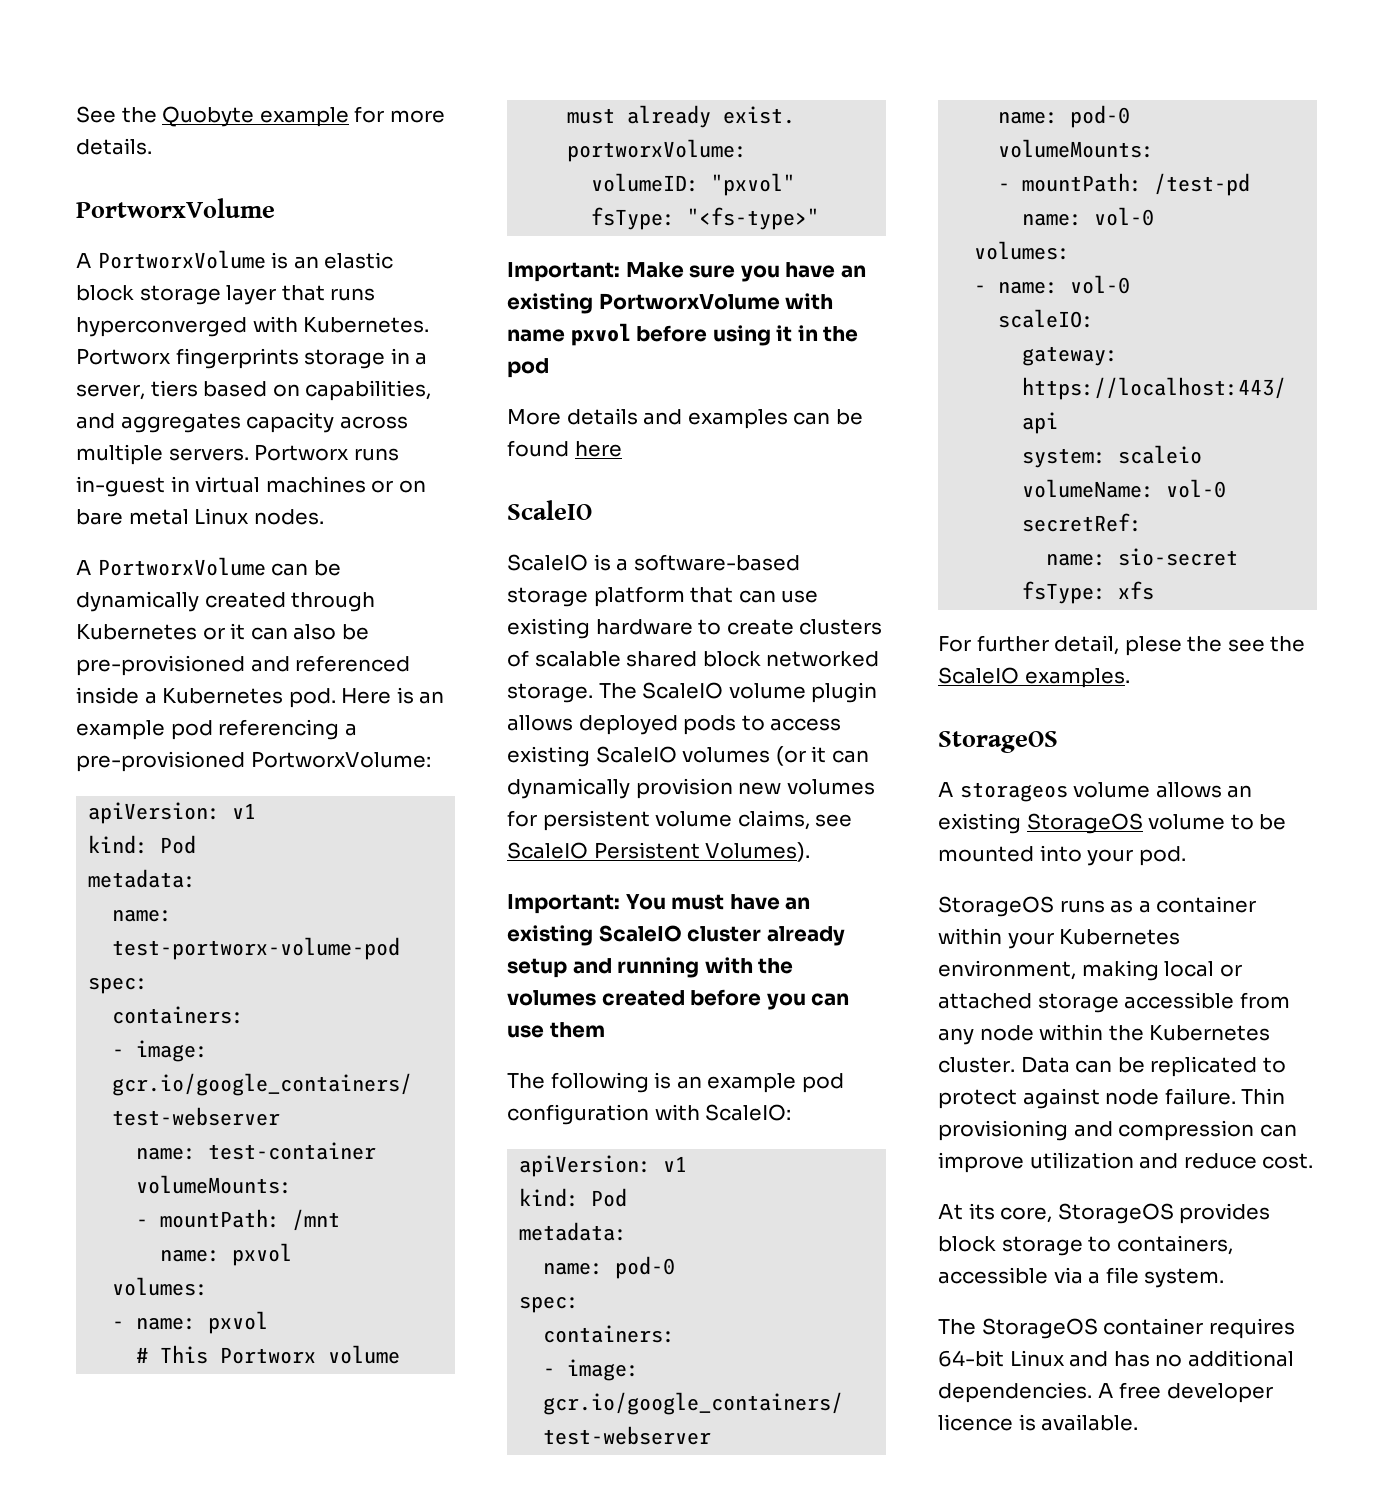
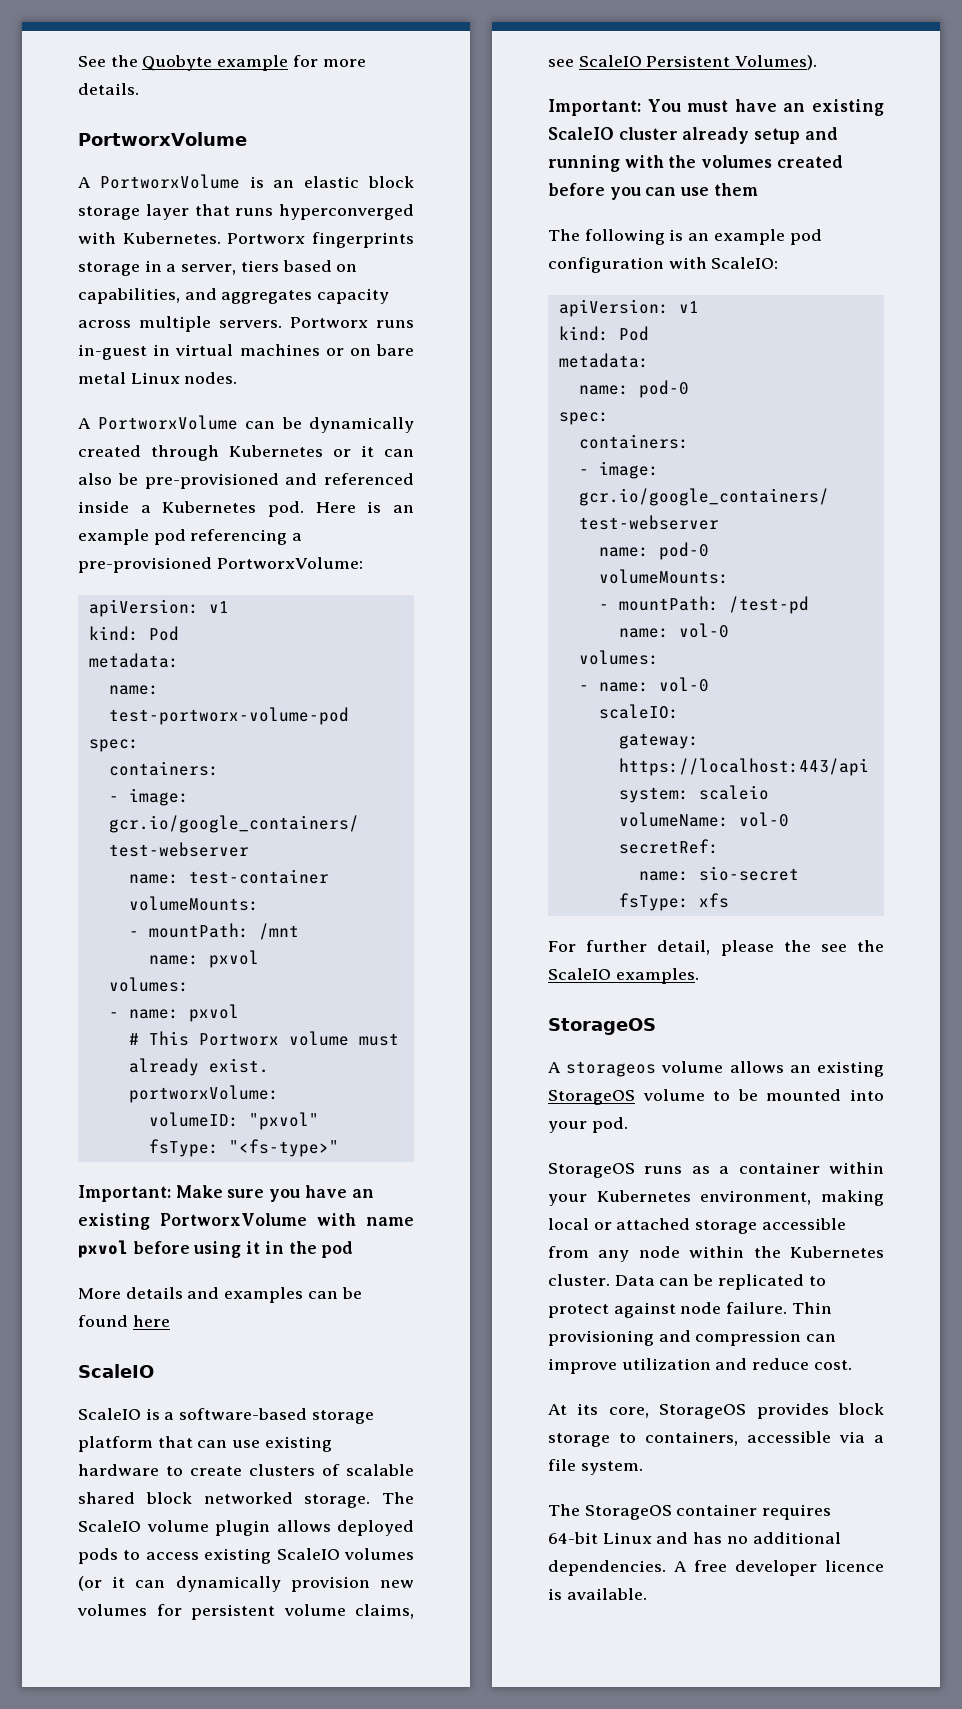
[1124,636,1182,656] plese -> [720,940,774,956] please

